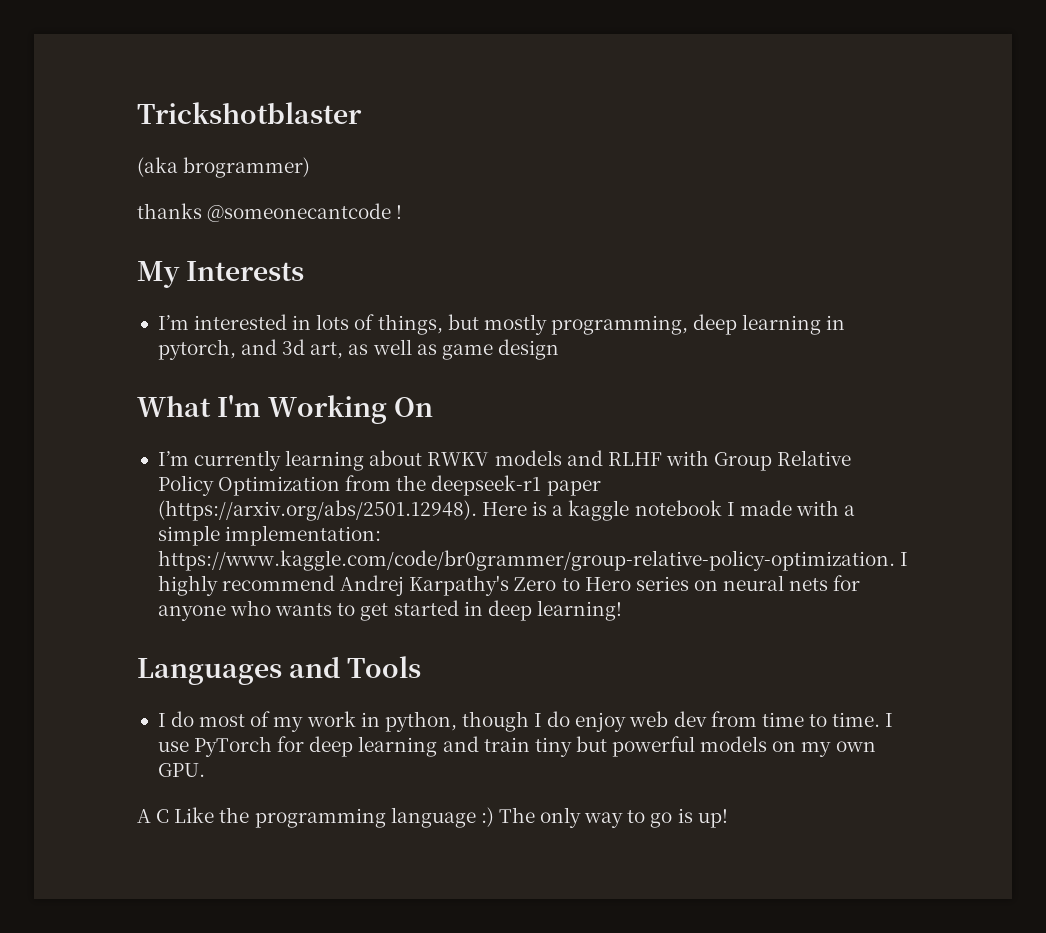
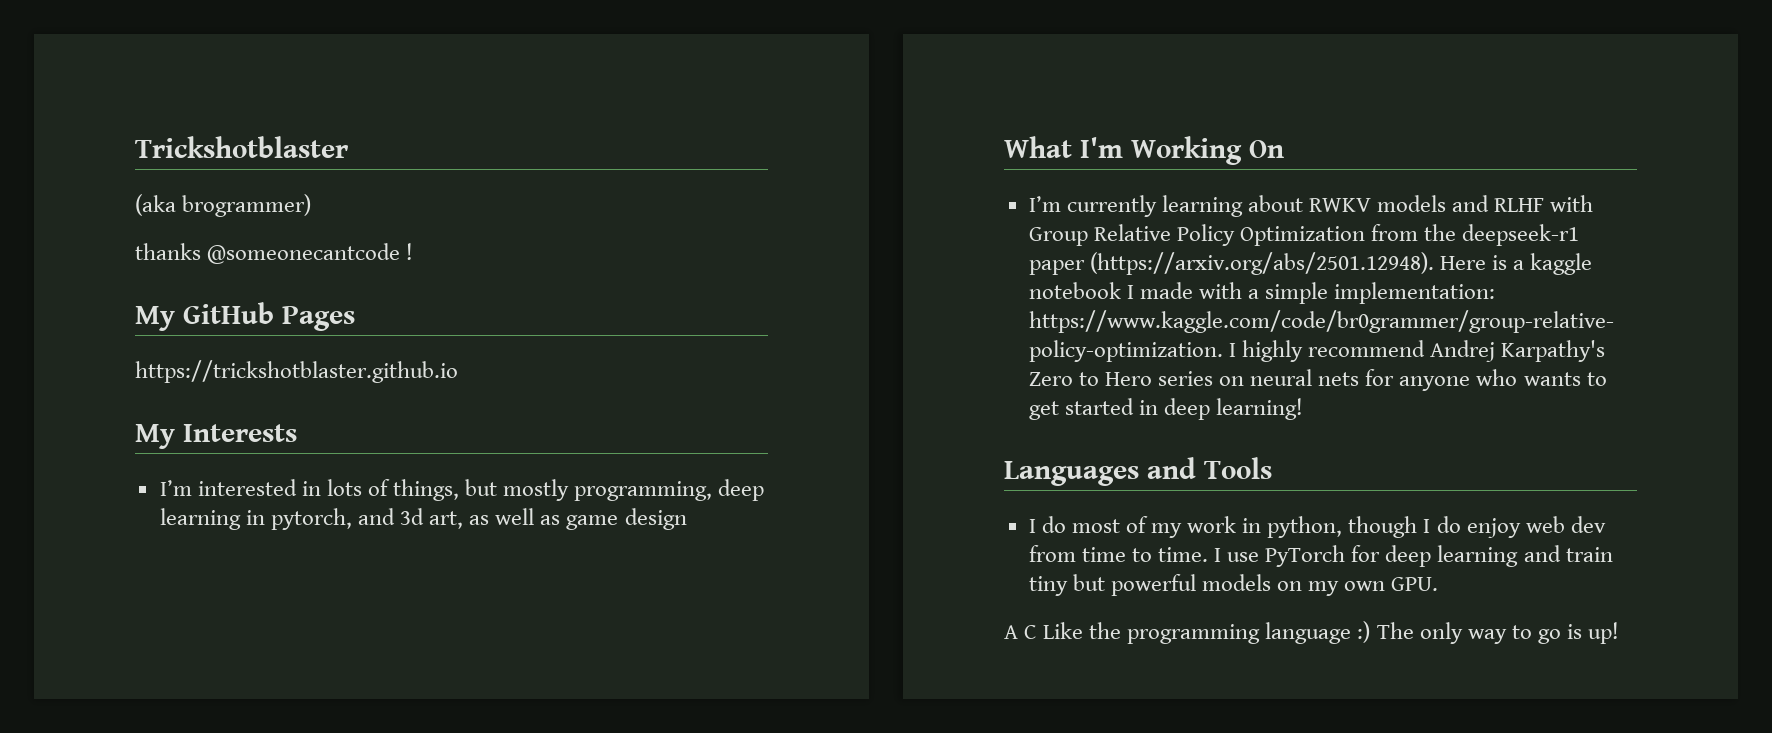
(403, 212) none -> [135,302,355,331] [135,360,458,383] // My GitHub Pages // https://trickshotblaster.github.io

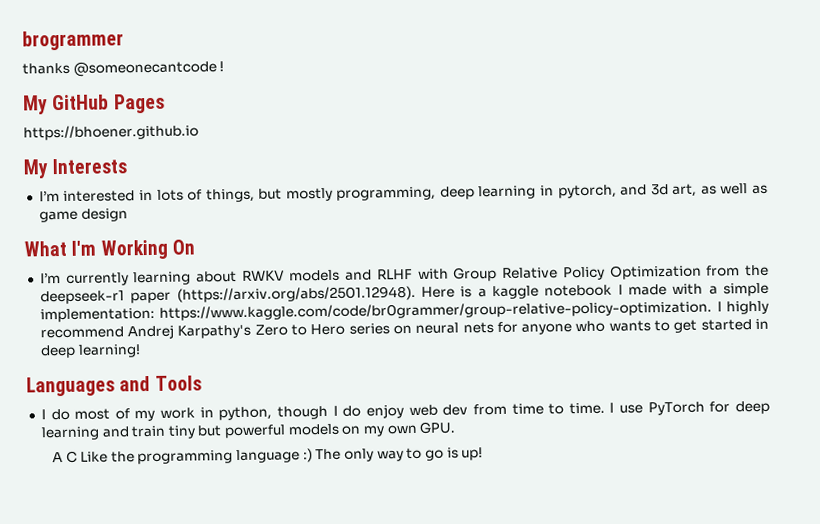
[135,136,348,158] [135,194,312,217] Trickshotblaster // (aka brogrammer) -> [22,30,124,51] brogrammer
[135,360,458,383] https://trickshotblaster.github.io -> [23,124,199,141] https://bhoener.github.io

